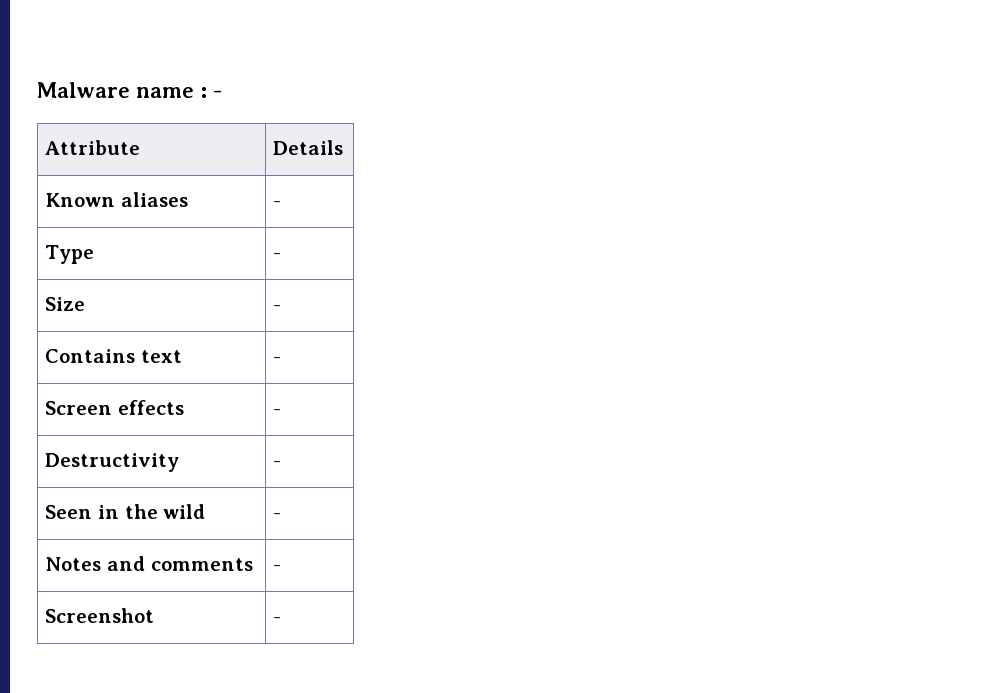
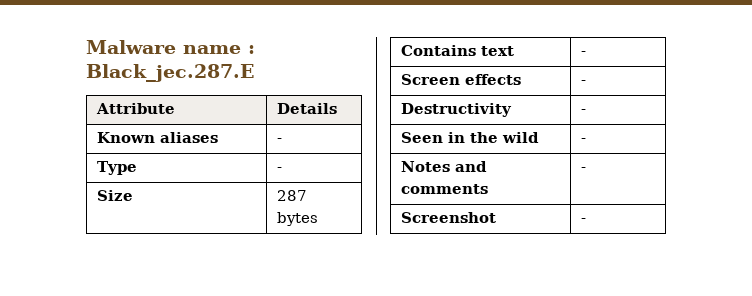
[213,90,222,98] - -> [86,64,254,82] Black_jec.287.E
[273,305,282,311] - -> [277,190,308,201] [277,212,319,226] 287 bytes

